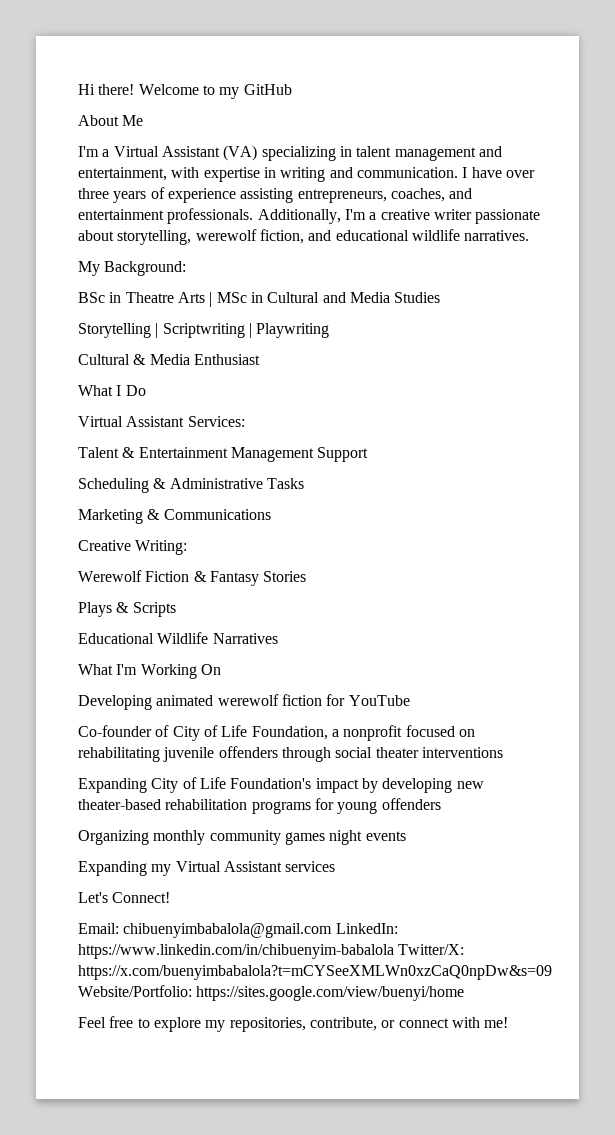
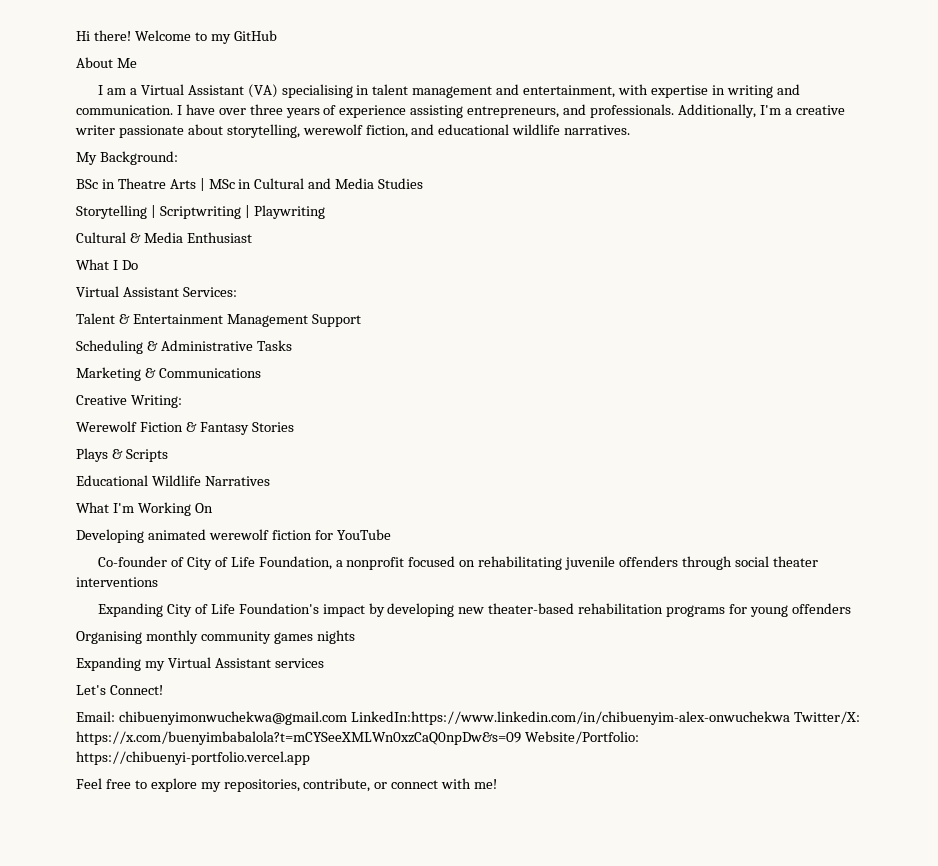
[78,146,99,157] I'm -> [98,85,126,95] I am
[261,146,336,161] specializing -> [281,84,353,98] specialising
[390,188,473,202] [78,209,164,220] coaches, and entertainment -> [563,104,587,115] and
[78,830,149,845] Organizing -> [76,631,142,644] Organising
[329,830,406,845] night events -> [316,630,355,644] nights
[123,923,398,938] [78,944,394,959] chibuenyimbabalola@gmail.com LinkedIn: https://www.linkedin.com/in/chibuenyim-babalola -> [118,711,790,725] chibuenyimonwuchekwa@gmail.com LinkedIn:https://www.linkedin.com/in/chibuenyim-alex-onwuchekwa
[196,986,465,1001] https://sites.google.com/view/buenyi/home -> [76,751,310,765] https://chibuenyi-portfolio.vercel.app

